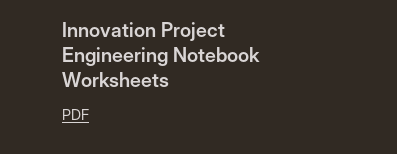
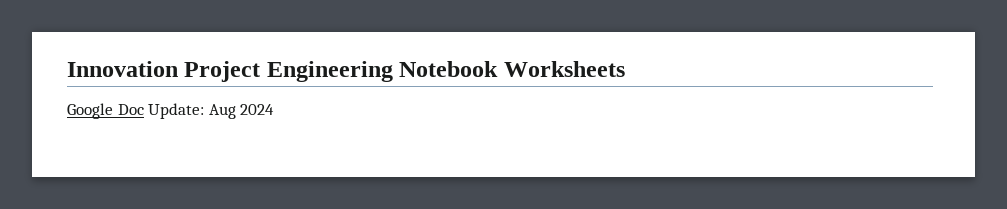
[62,109,89,120] PDF -> [67,103,275,119] Google Doc Update: Aug 2024

